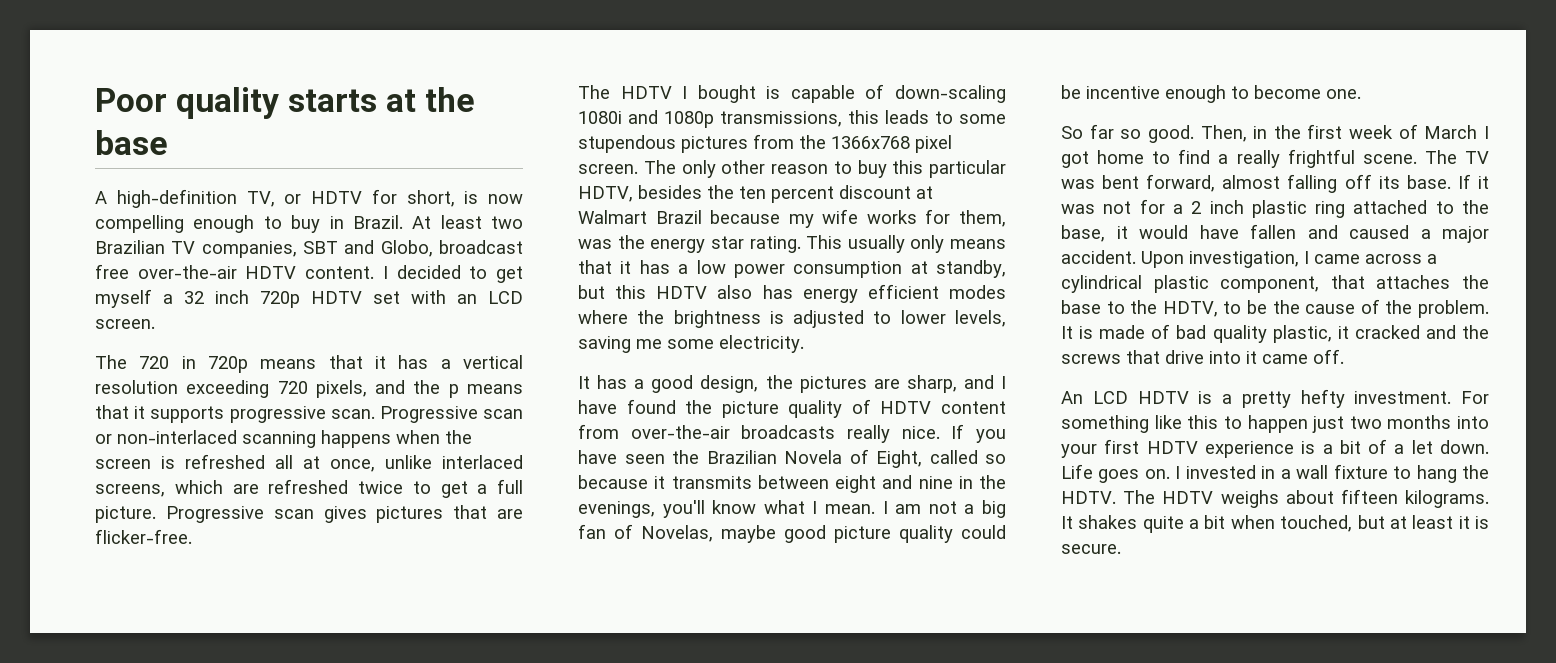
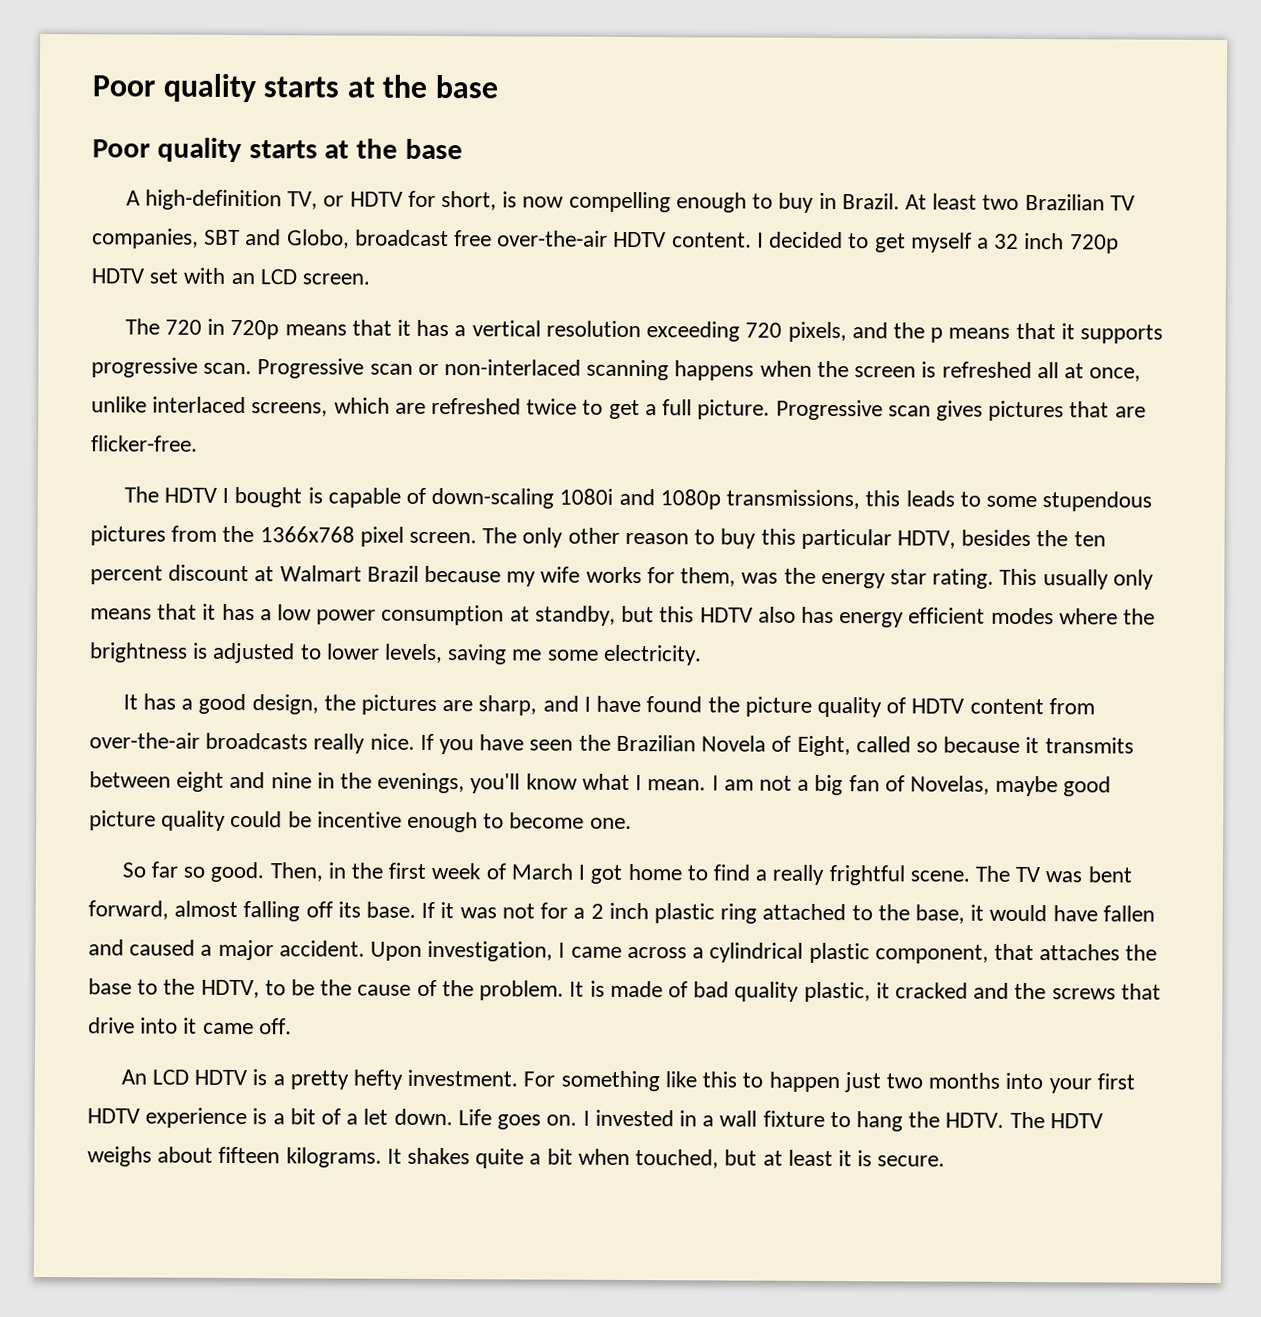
[95,87,476,119] [95,130,168,155] Poor quality starts at the base -> [92,73,498,103] [92,137,464,163] Poor quality starts at the base // Poor quality starts at the base

